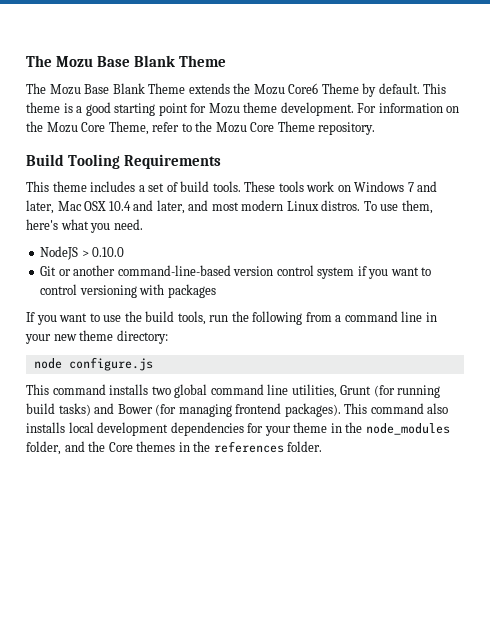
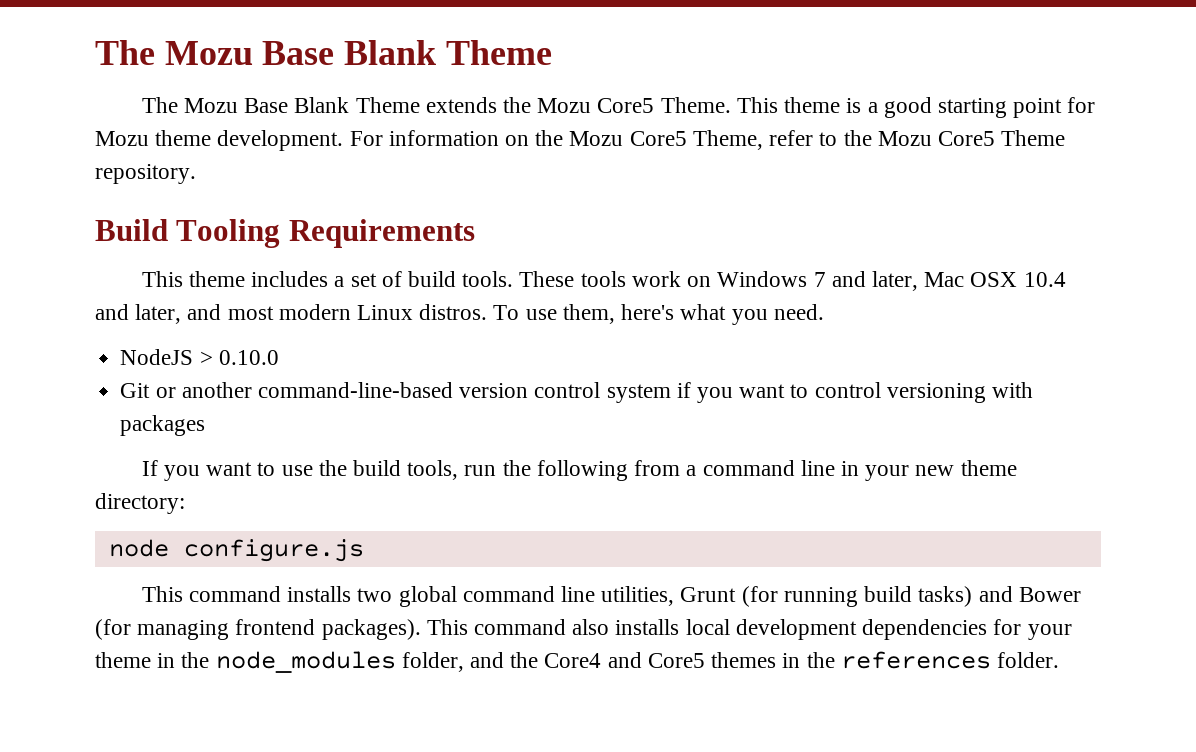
[288,83,420,97] Core6 Theme by default. -> [597,97,731,113] Core5 Theme.
[81,122,106,132] Core -> [629,131,687,146] Core5
[250,122,275,132] Core -> [937,131,995,146] Core5
[108,442,133,452] Core -> [544,652,705,668] Core4 and Core5

